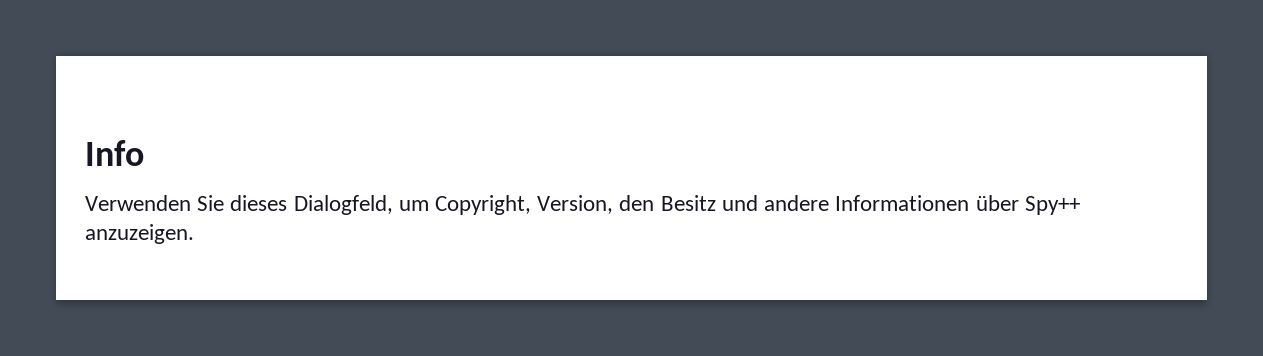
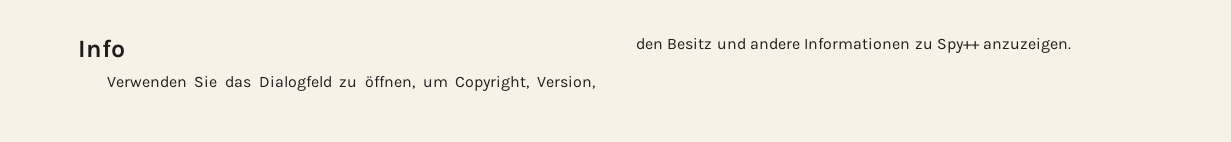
[230,195,393,215] dieses Dialogfeld, -> [225,75,416,91] das Dialogfeld zu öffnen,
[975,195,1019,211] über -> [914,41,933,50] zu

